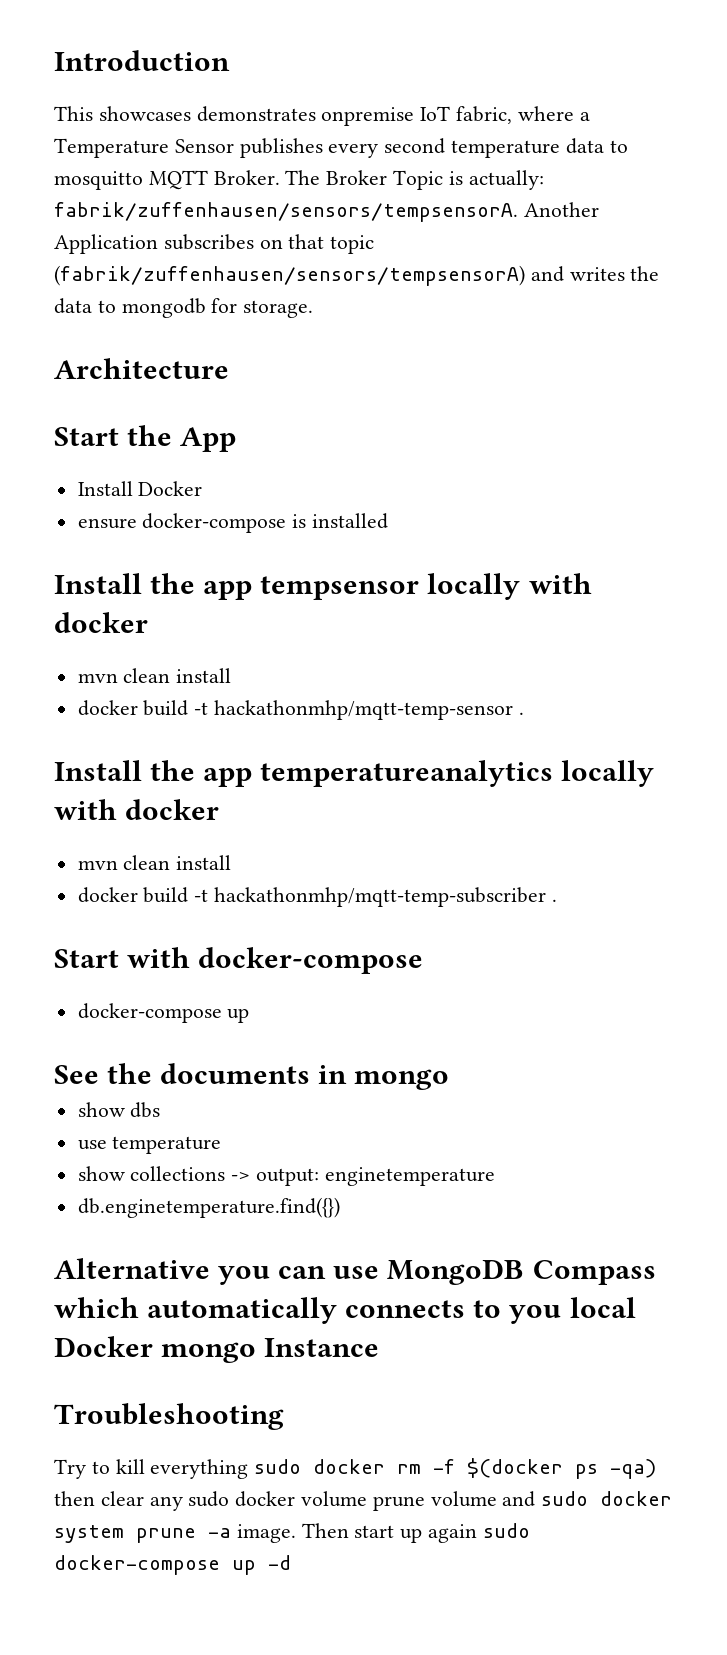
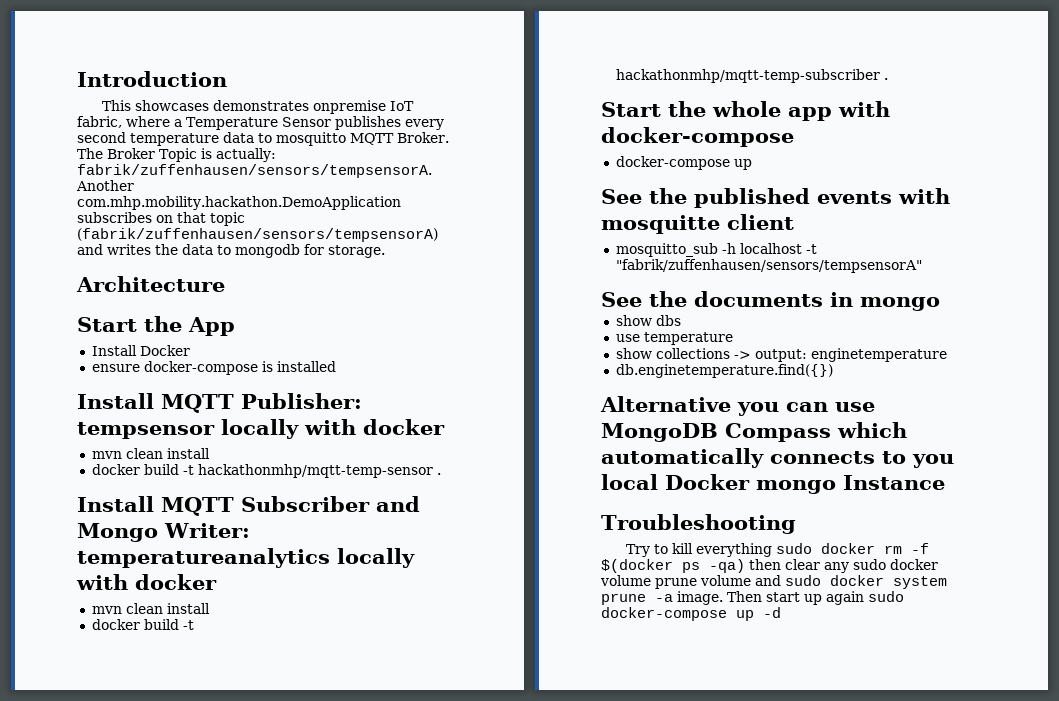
[54,234,158,254] Application -> [77,196,401,210] com.mhp.mobility.hackathon.DemoApplication
[150,573,253,600] the app -> [161,393,362,413] MQTT Publisher:
[150,760,253,787] the app -> [161,496,420,516] [77,523,250,542] MQTT Subscriber and Mongo Writer:
(119, 958) none -> [668,101,832,121] the whole app
(250, 1015) none -> [601,188,950,208] [601,214,794,234] [615,243,817,257] [615,259,922,273] // See the published events with mosquitte client // mosquitto_sub -h localhost -t "fabrik/zuffenhausen/sensors/tempsensorA"

